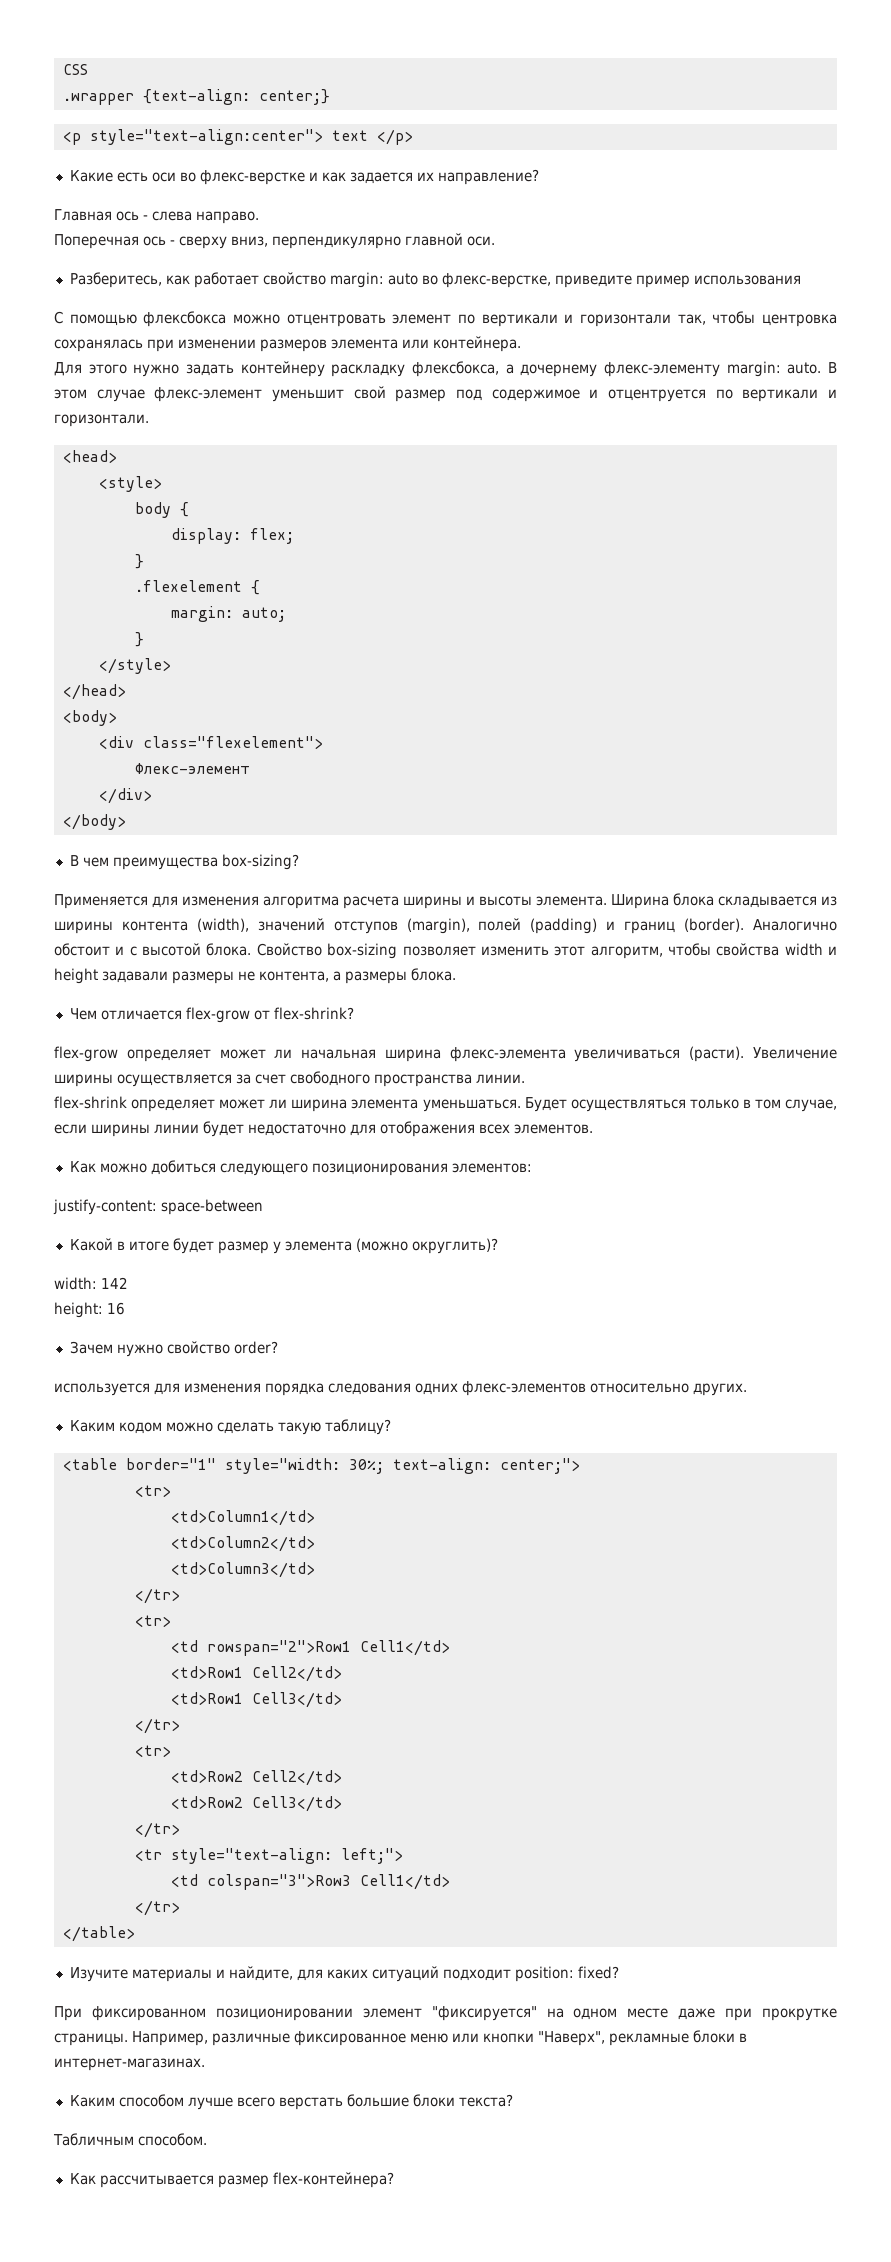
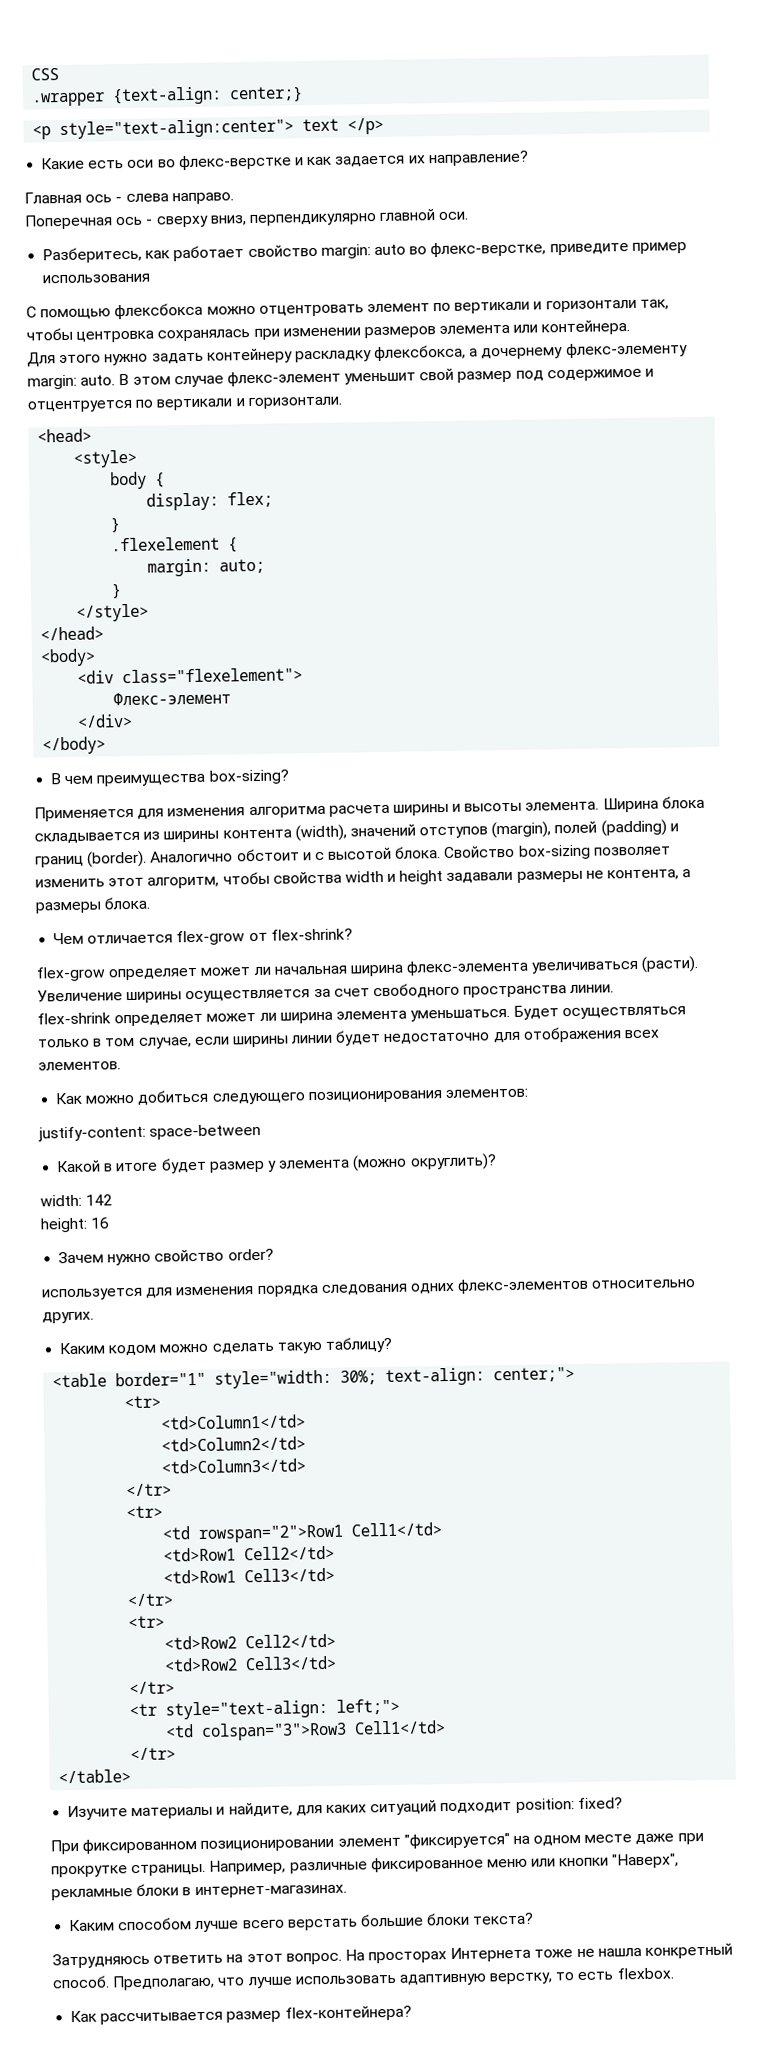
[53,2133,207,2146] Табличным способом. -> [52,1942,734,1969] [52,1967,675,1991] Затрудняюсь ответить на этот вопрос. На просторах Интернета тоже не нашла конкретный способ. Предполагаю, что лучше использовать адаптивную верстку, то есть flexbox.

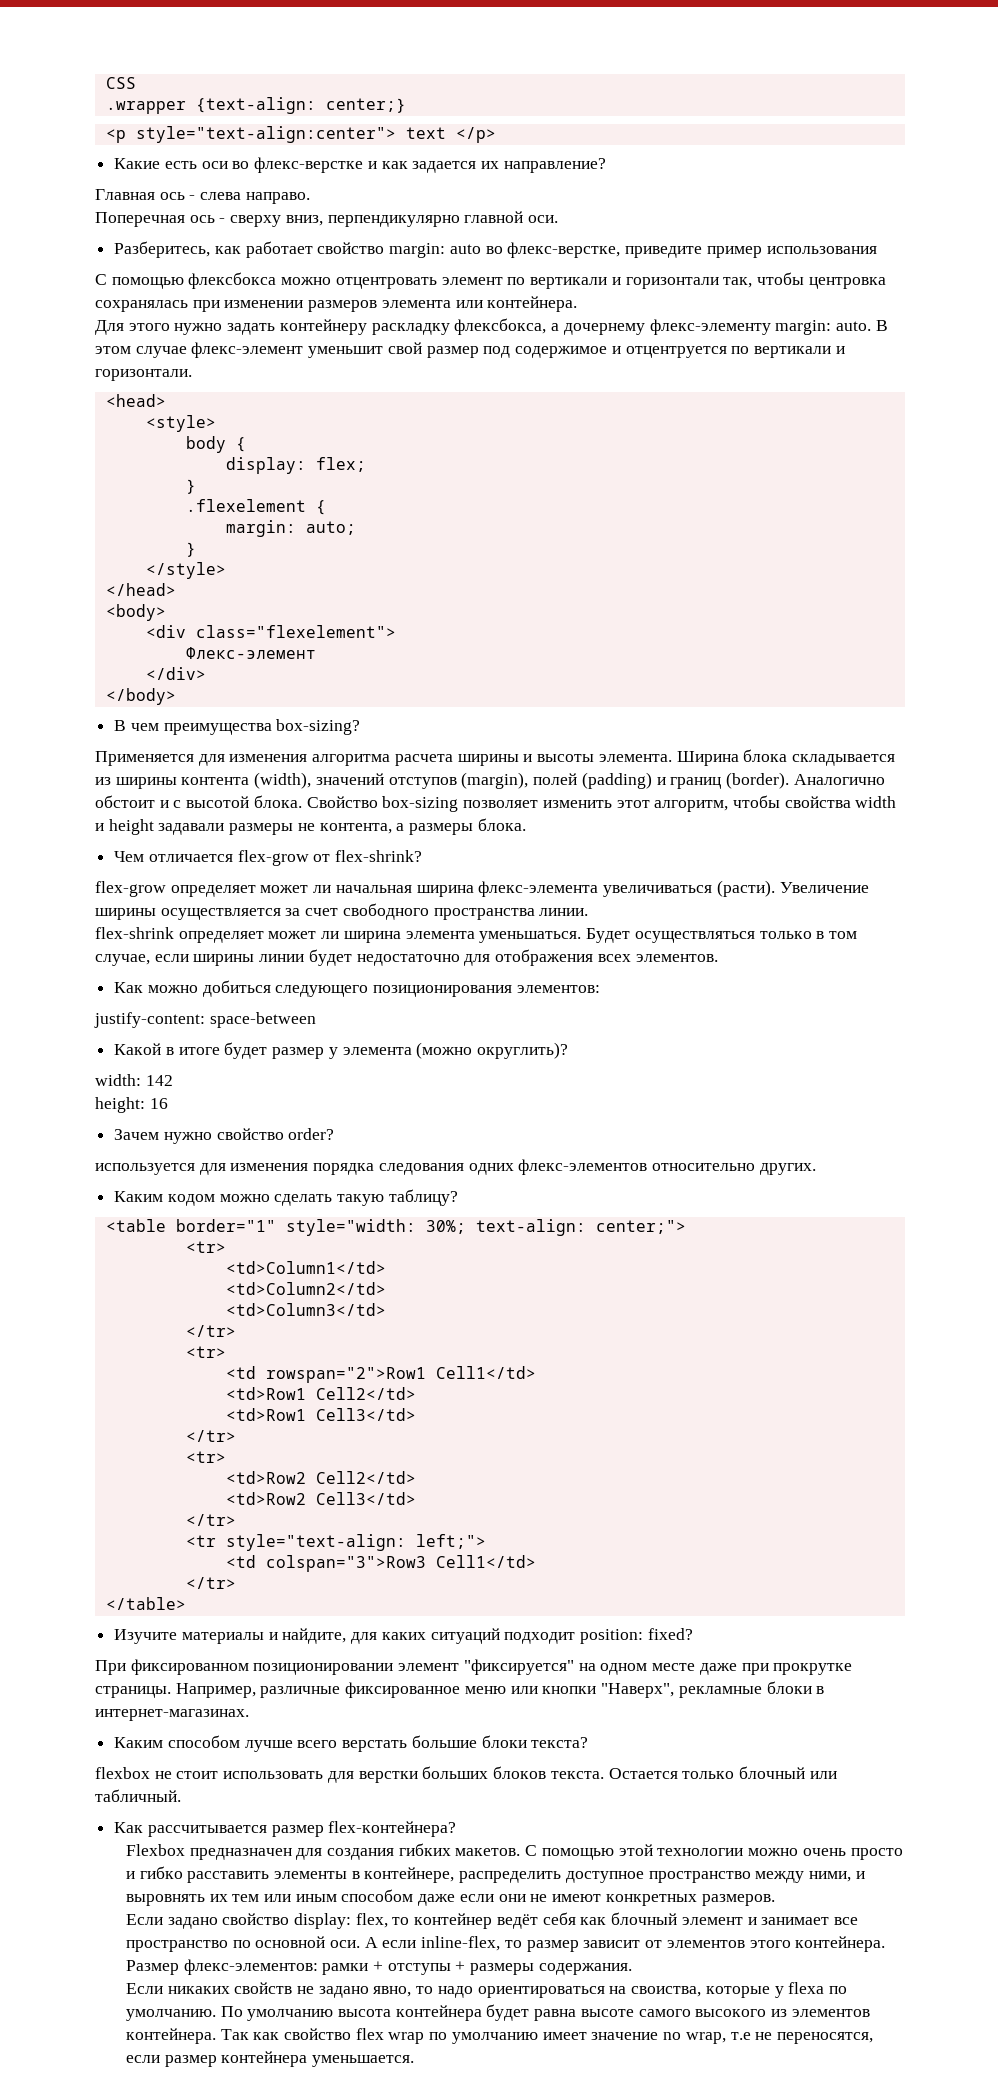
[52,1942,734,1969] [52,1967,675,1991] [70,2004,412,2025] Затрудняюсь ответить на этот вопрос. На просторах Интернета тоже не нашла конкретный способ. Предполагаю, что лучше использовать адаптивную верстку, то есть flexbox. // Как рассчитывается размер flex-контейнера? -> [95,1766,837,1783] [95,1789,181,1802] [114,1821,457,1837] [125,1843,903,1860] [125,1866,865,1883] [125,1889,775,1906] [125,1912,858,1929] [125,1936,886,1952] [125,1959,632,1975] [125,1982,847,1998] [125,2004,870,2021] [125,2028,873,2044] [125,2051,414,2067] flexbox не стоит использовать для верстки больших блоков текста. Остается только блочный или табличный. // Как рассчитывается размер flex-контейнера? // Flexbox предназначен для создания гибких макетов. С помощью этой технологии можно очень просто и гибко расставить элементы в контейнере, распределить доступное пространство между ними, и выровнять их тем или иным способом даже если они не имеют конкретных размеров. // Если задано свойство display: flex, то контейнер ведёт себя как блочный элемент и занимает все пространство по основной оси. А если inline-flex, то размер зависит от элементов этого контейнера. Размер флекс-элементов: рамки + отступы + размеры содержания. // Если никаких свойств не задано явно, то надо ориентироваться на своиства, которые у flexa по умолчанию. По умолчанию высота контейнера будет равна высоте самого высокого из элементов контейнера. Так как свойство flex wrap по умолчанию имеет значение no wrap, т.е не переносятся, если размер контейнера уменьшается.

